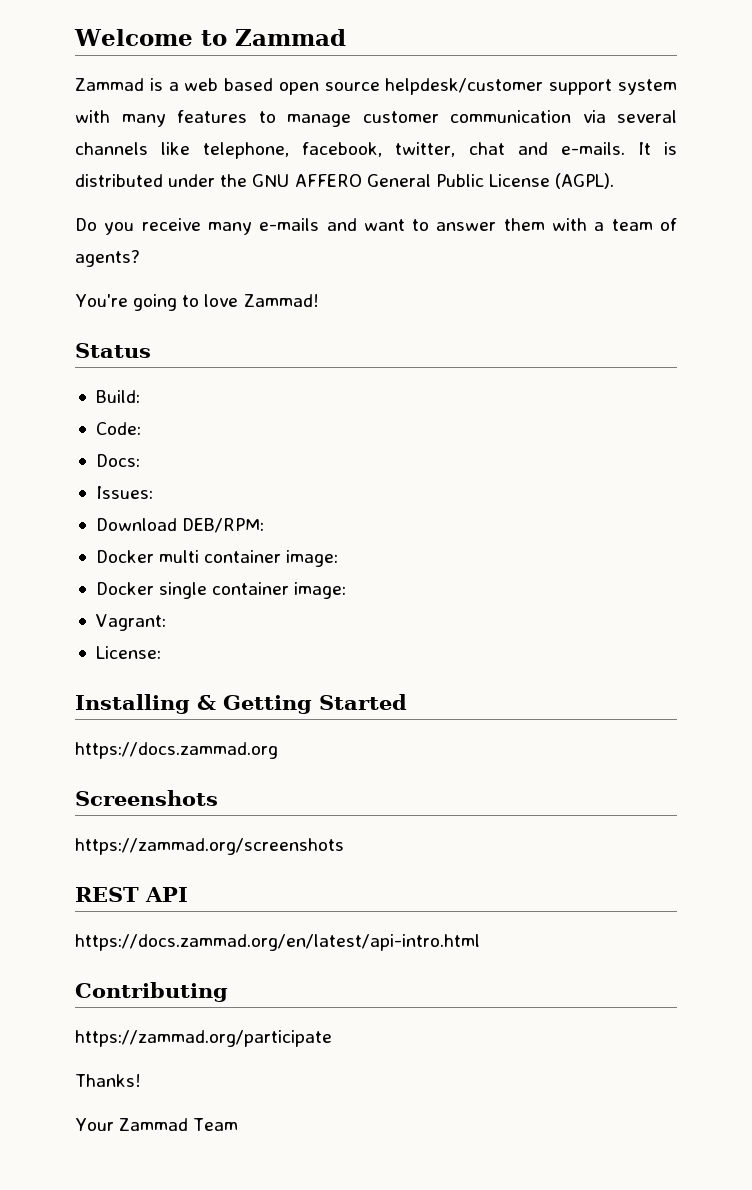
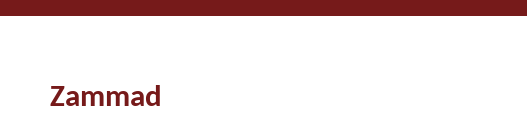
[74,29,346,46] [75,78,677,95] [75,110,677,127] [75,142,678,159] [75,173,615,189] [75,218,677,235] [75,250,140,267] [75,294,319,311] [75,343,151,358] [95,390,140,403] [95,422,141,435] [95,454,140,467] [95,486,153,499] [95,518,265,533] [95,550,339,567] [95,582,347,599] [95,614,166,631] [95,646,161,659] [75,694,407,714] [75,742,278,759] [75,790,218,806] [75,838,344,855] [75,887,188,902] [75,934,480,951] [75,982,228,1002] [75,1030,332,1047] [75,1074,141,1087] [75,1118,239,1131] Welcome to Zammad // Zammad is a web based open source helpdesk/customer support system with many features to manage customer communication via several channels like telephone, facebook, twitter, chat and e-mails. It is distributed under the GNU AFFERO General Public License (AGPL). // Do you receive many e-mails and want to answer them with a team of agents? // You're going to love Zammad! // Status // Build: // Code: // Docs: // Issues: // Download DEB/RPM: // Docker multi container image: // Docker single container image: // Vagrant: // License: // Installing & Getting Started // https://docs.zammad.org // Screenshots // https://zammad.org/screenshots // REST API // https://docs.zammad.org/en/latest/api-intro.html // Contributing // https://zammad.org/participate // Thanks! // Your Zammad Team -> [50,85,162,106] Zammad

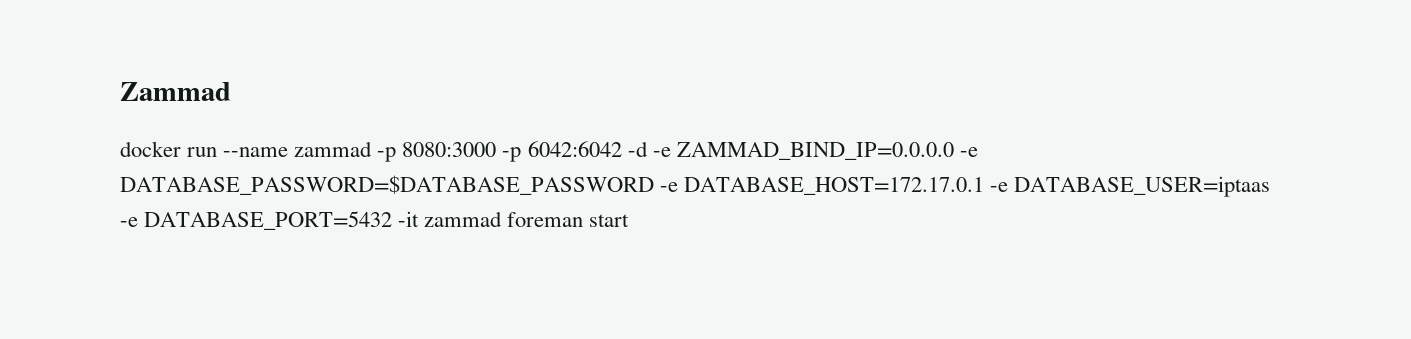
(162, 95) none -> [120,141,978,162] [120,175,1271,197] [120,211,630,230] // docker run --name zammad -p 8080:3000 -p 6042:6042 -d -e ZAMMAD_BIND_IP=0.0.0.0 -e DATABASE_PASSWORD=$DATABASE_PASSWORD -e DATABASE_HOST=172.17.0.1 -e DATABASE_USER=iptaas -e DATABASE_PORT=5432 -it zammad foreman start

